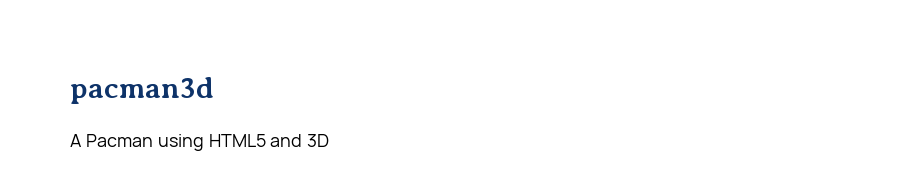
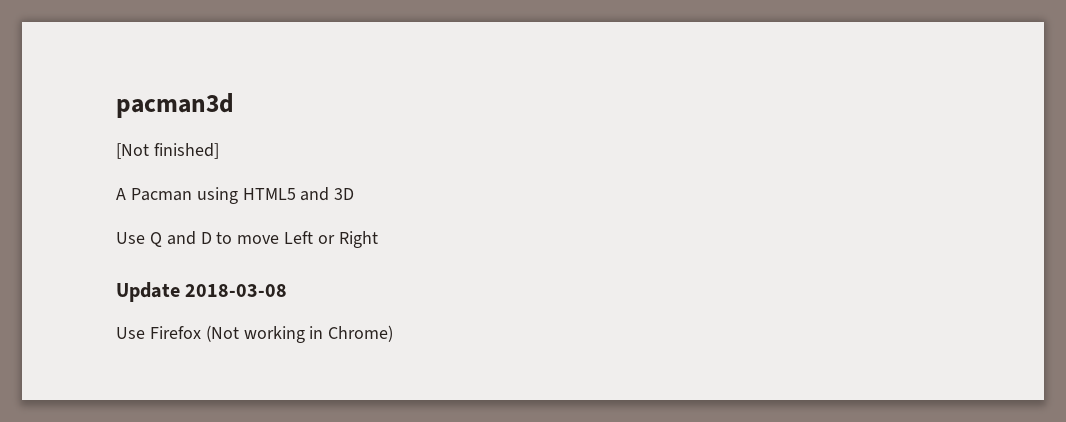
(214, 90) none -> [116,143,219,159] // [Not finished]
(330, 140) none -> [116,231,378,248] [116,282,288,302] [116,325,394,343] // Use Q and D to move Left or Right // Update 2018-03-08 // Use Firefox (Not working in Chrome)

